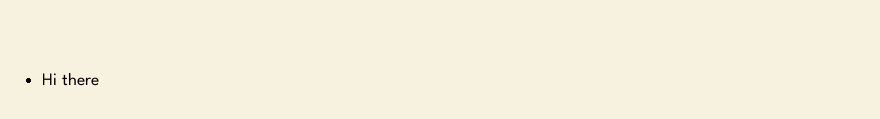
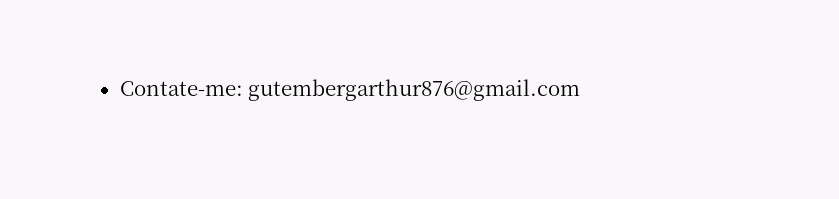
[42,72,99,86] Hi there -> [119,79,581,101] Contate-me: gutembergarthur876@gmail.com

